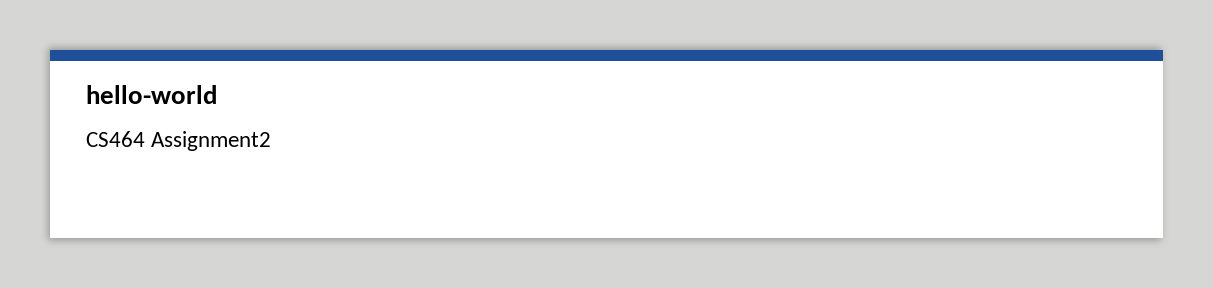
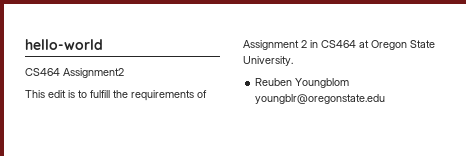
(272, 141) none -> [25,90,207,101] [243,40,435,50] [243,56,293,66] [255,78,350,88] [255,94,386,104] // This edit is to fulfill the requirements of Assignment 2 in CS464 at Oregon State University. // Reuben Youngblom youngblr@oregonstate.edu

